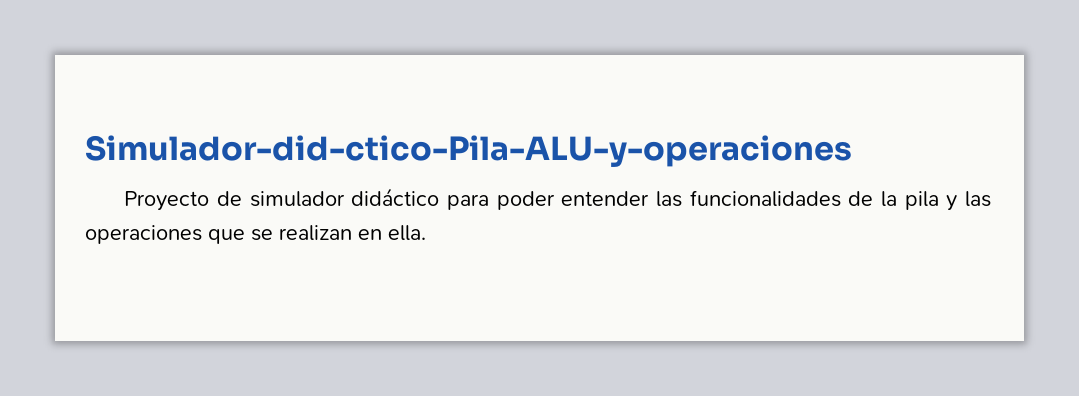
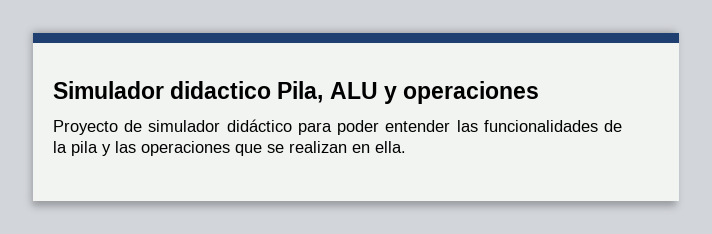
[85,135,852,167] Simulador-did-ctico-Pila-ALU-y-operaciones -> [53,81,540,104] Simulador didactico Pila, ALU y operaciones

